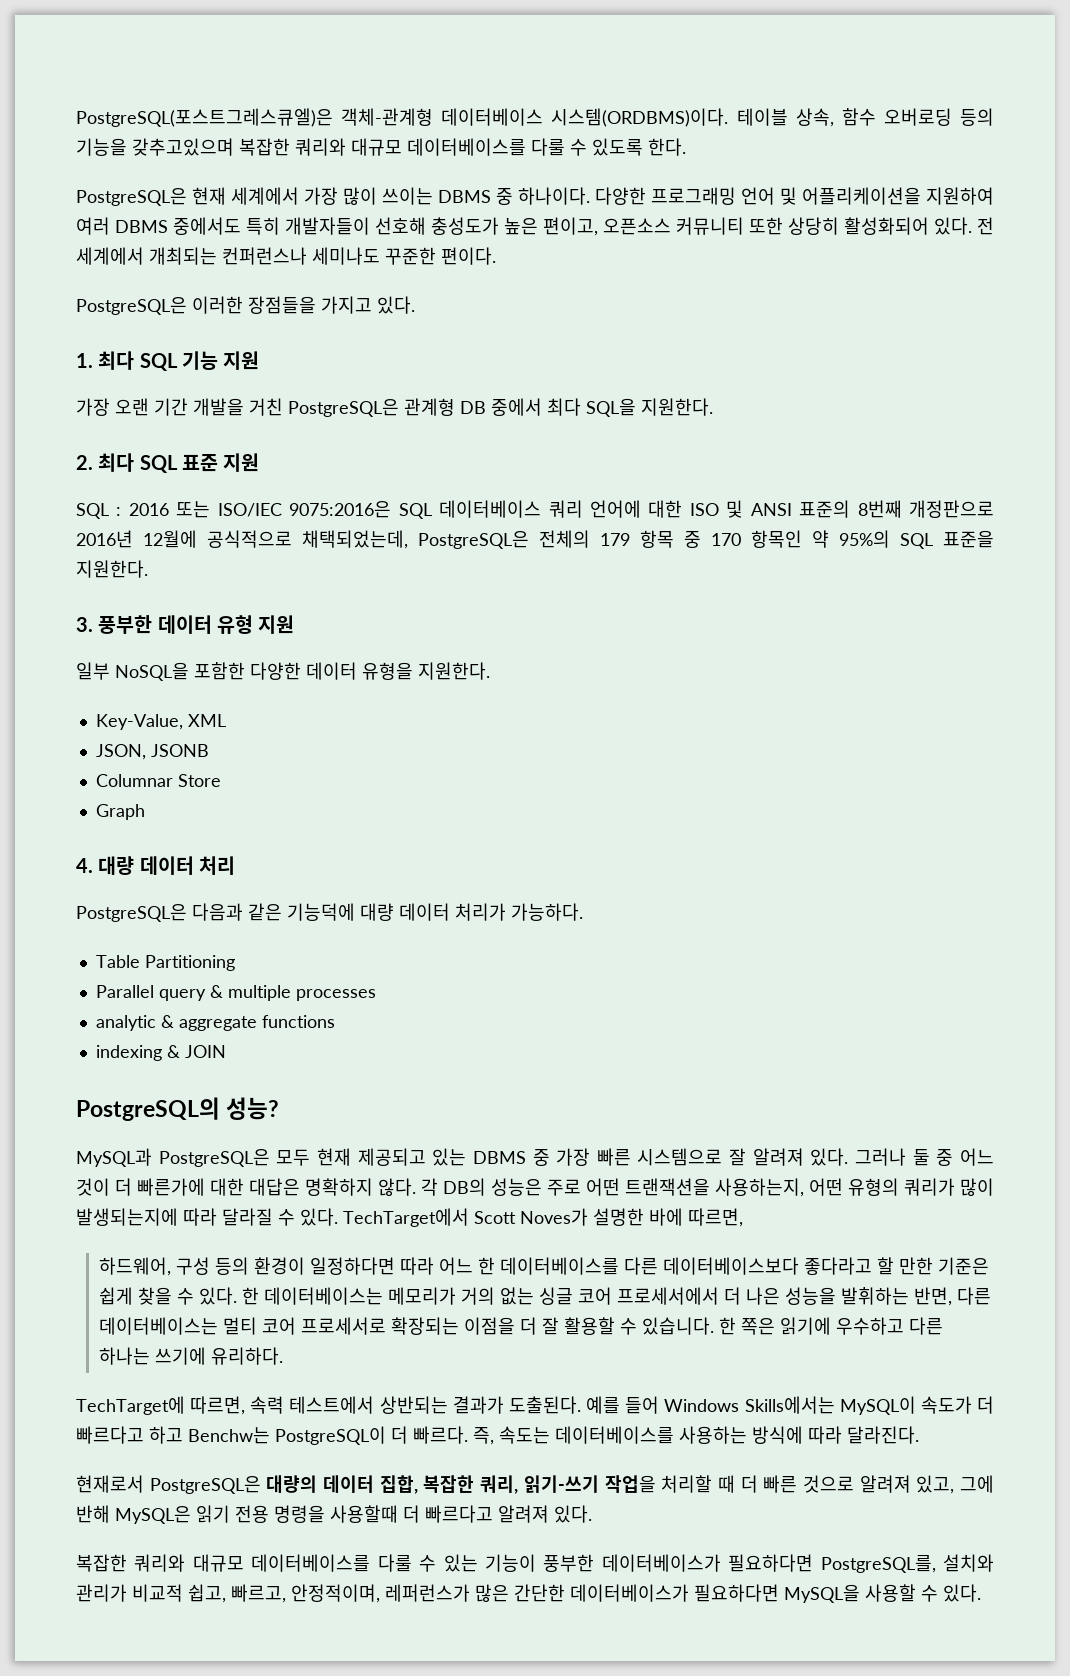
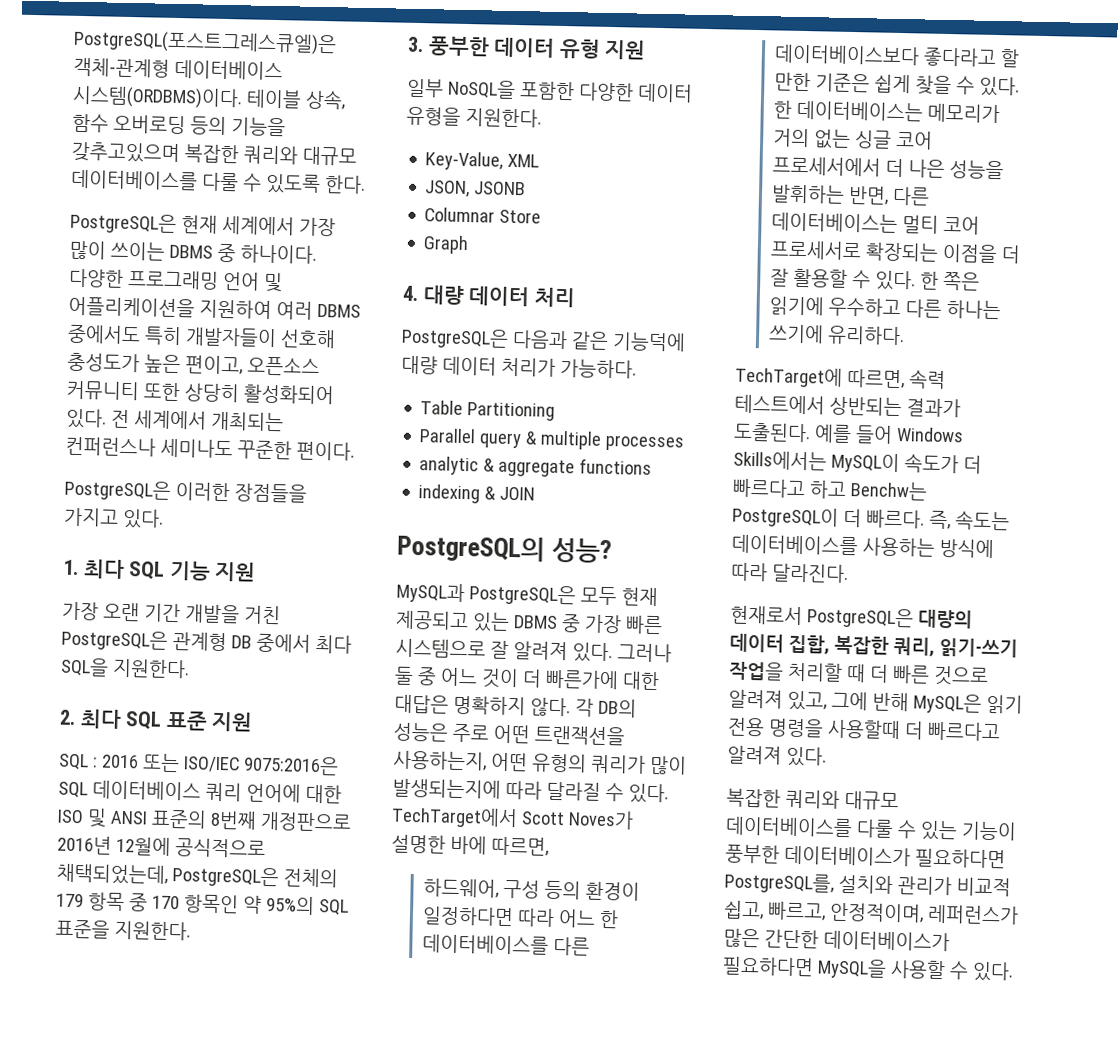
[641,1317,714,1335] 있습니다. -> [874,270,916,291] 있다.

